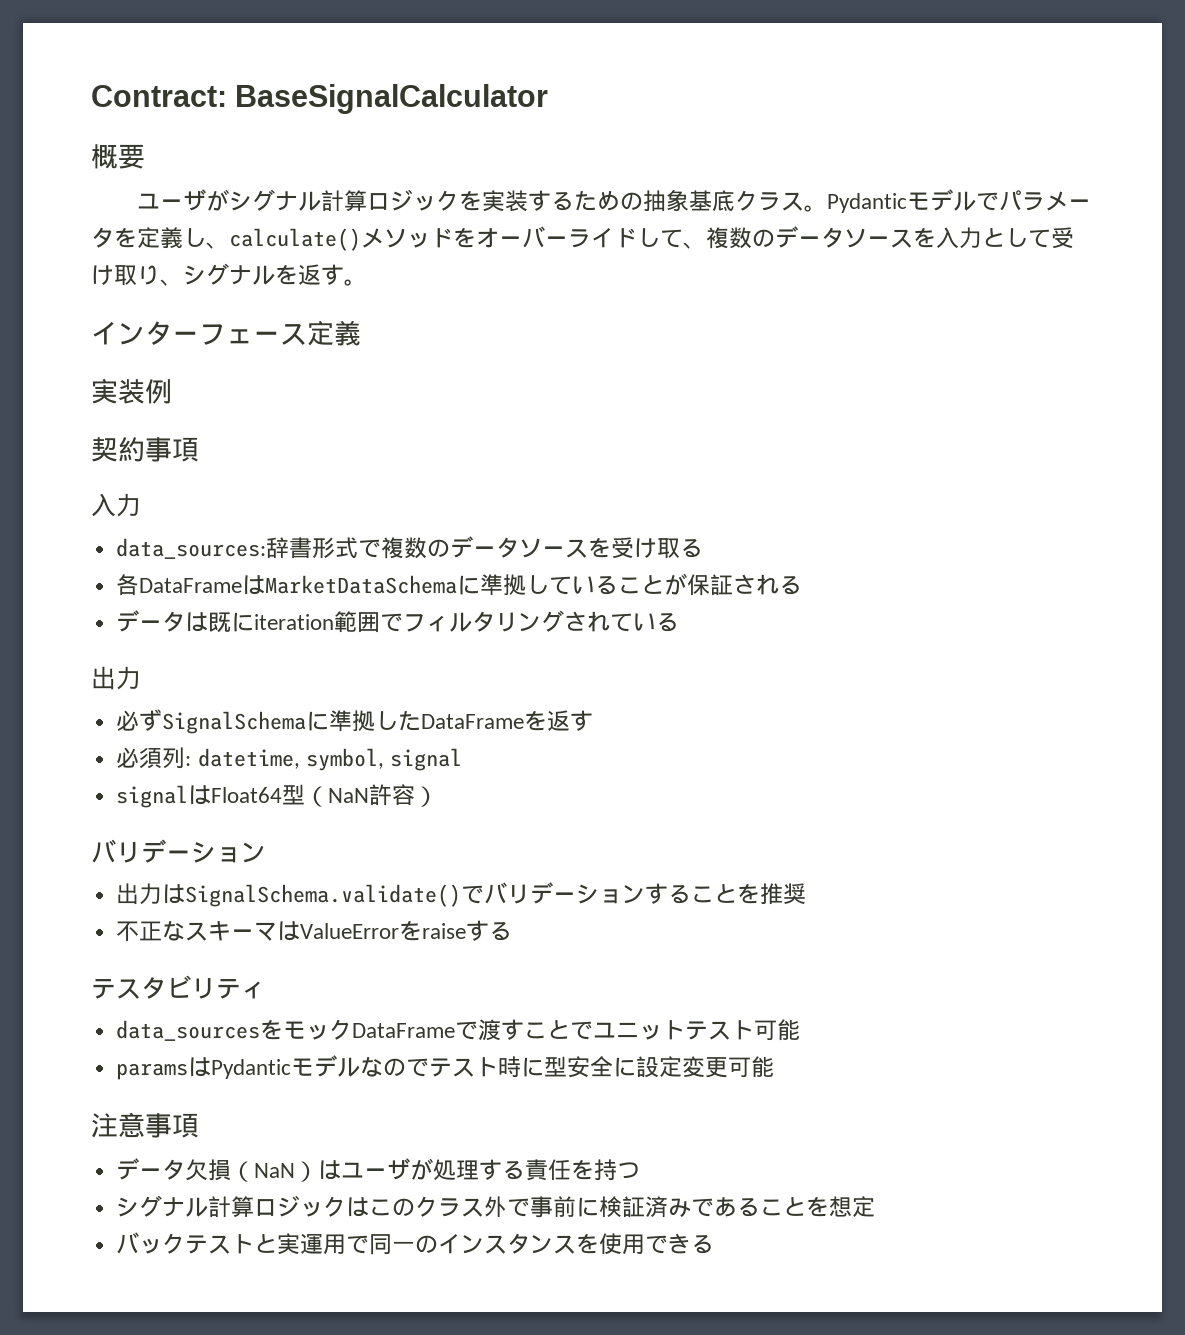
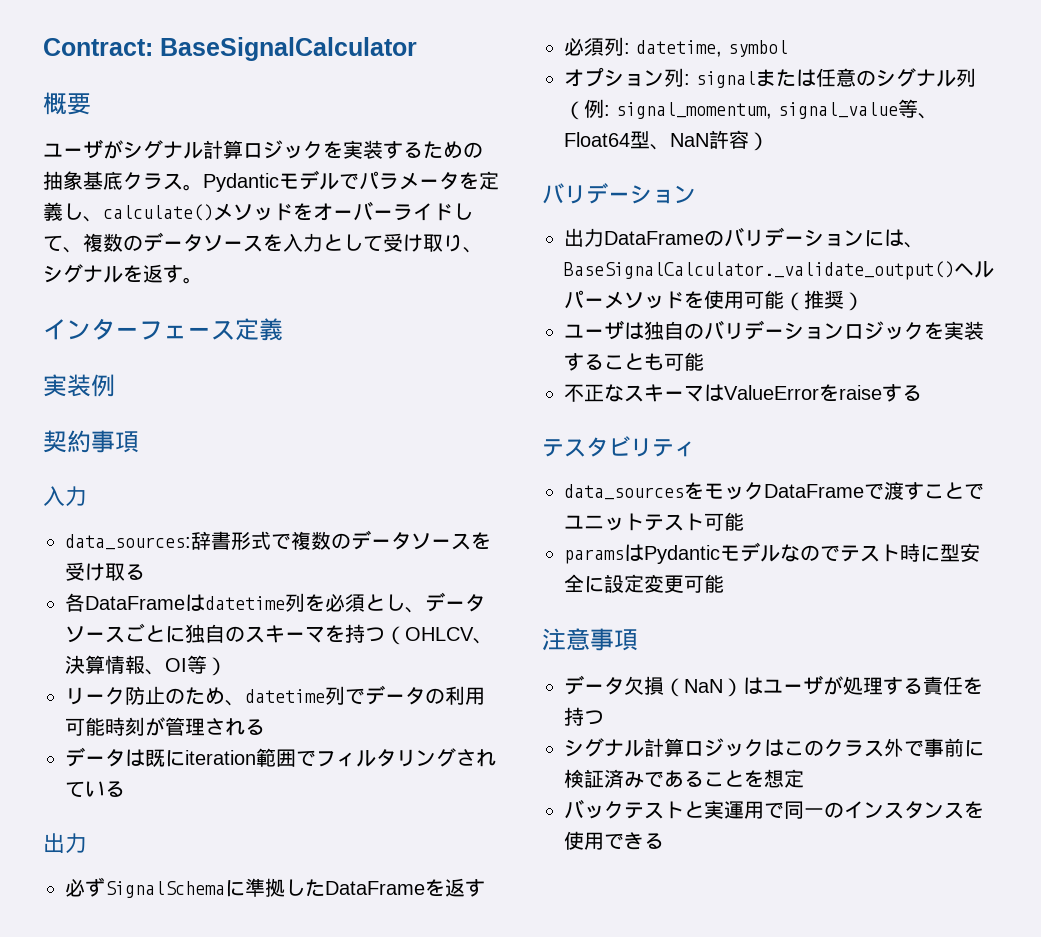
[265,573,734,596] MarketDataSchemaに準拠していることが保証 -> [205,592,485,613] [65,623,493,645] [65,655,227,676] [65,685,485,706] [65,717,205,736] datetime列を必須とし、データソースごとに独自のスキーマを持つ（OHLCV、決算情報、OI等） // リーク防止のため、datetime列でデータの利用可能時刻が管理
[305,748,462,771] [116,784,329,808] symbol, signal // signalはFloat64型（ -> [728,40,788,57] [564,67,976,88] [564,99,938,120] [564,131,670,150] symbol // オプション列: signalまたは任意のシグナル列（例: signal_momentum, signal_value等、Float64型、
[162,882,646,907] はSignalSchema.validate()でバリデーション -> [604,227,924,248] [564,261,994,280] [564,290,864,311] [564,320,984,340] DataFrameのバリデーションには、BaseSignalCalculator._validate_output()ヘルパーメソッドを使用可能（推奨） // ユーザは独自のバリデーションロジックを実装
[737,883,807,905] を推奨 -> [644,352,704,371] も可能

